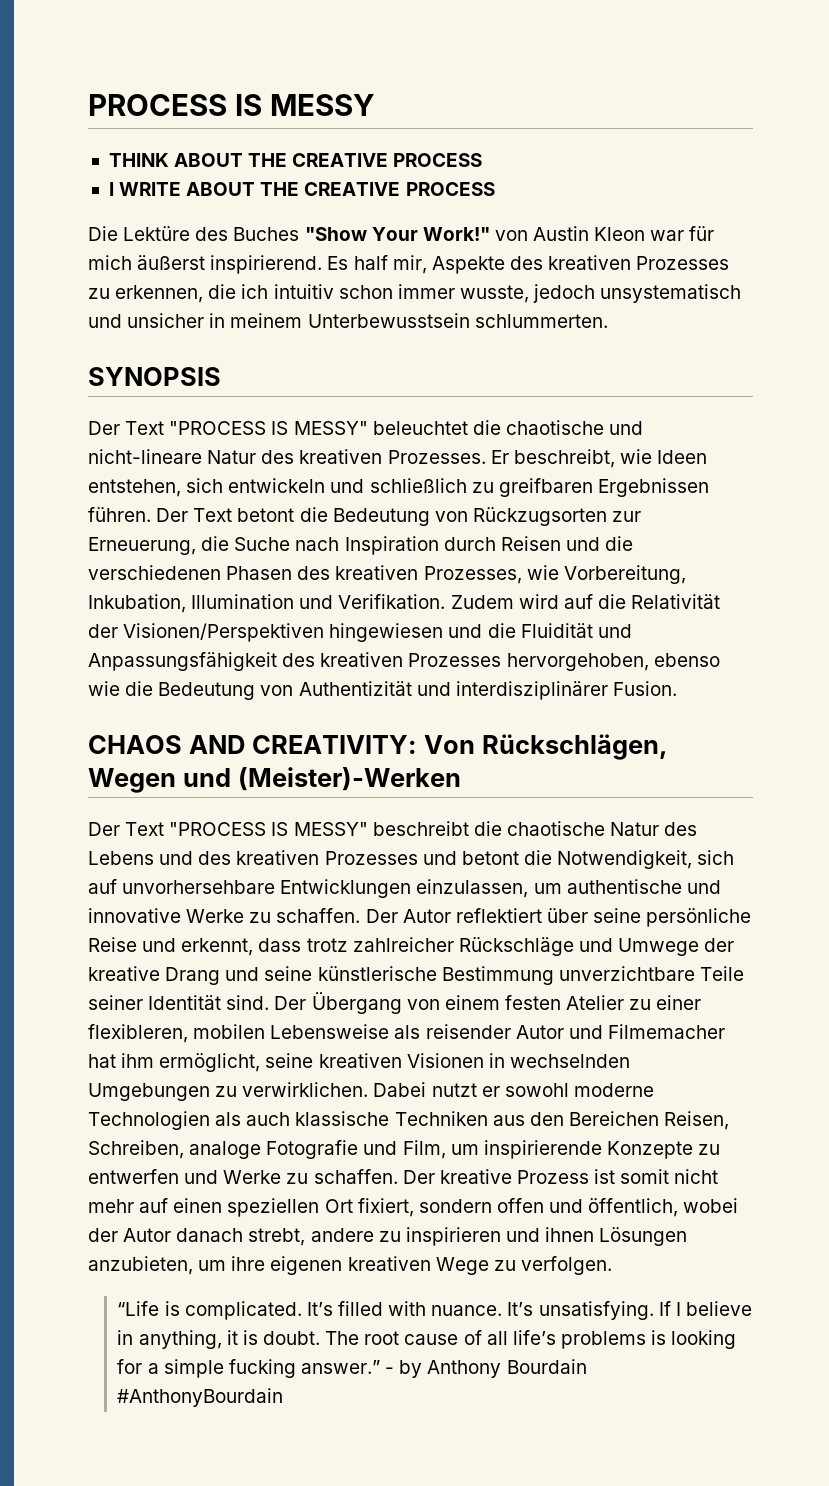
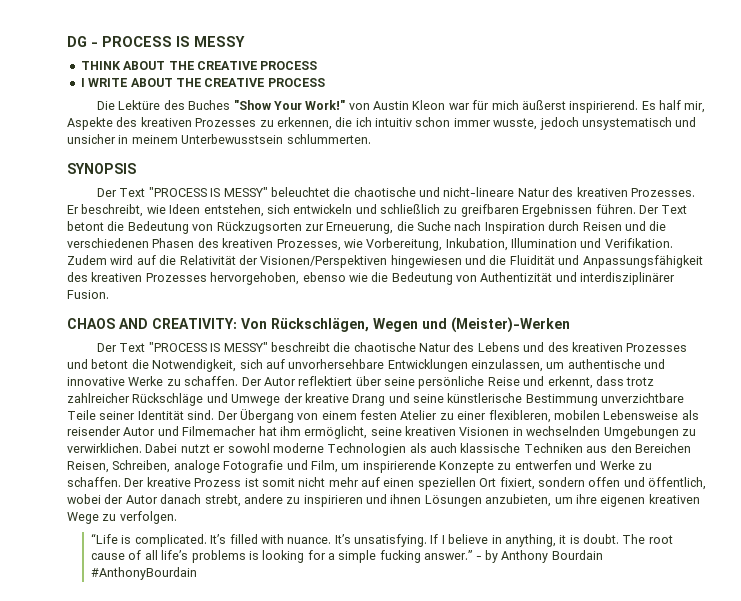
(88, 105) none -> [67,36,98,47] DG -

